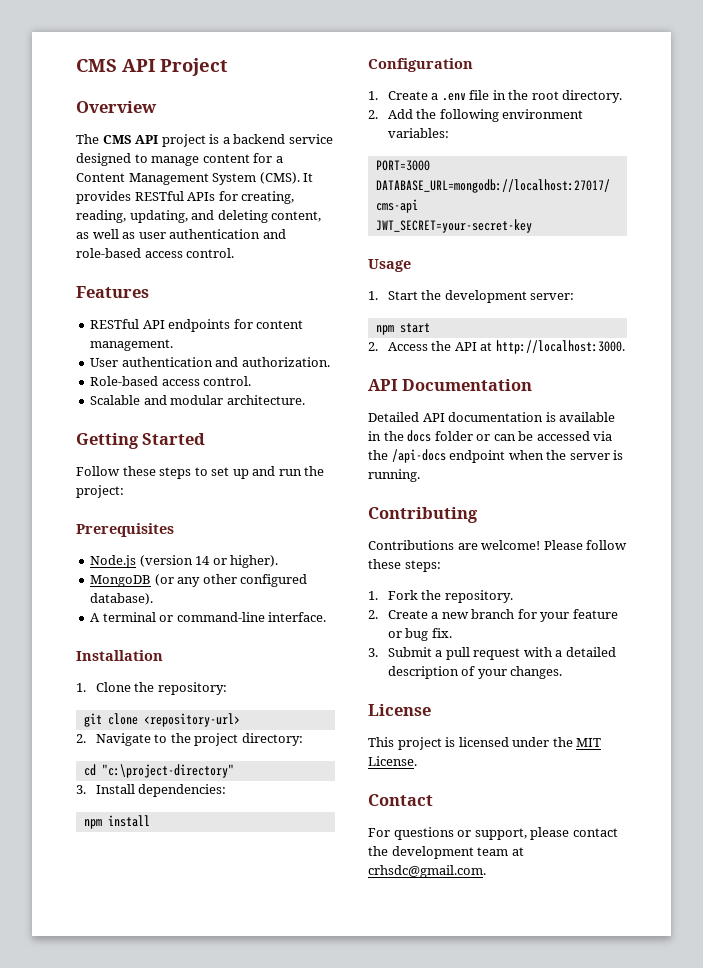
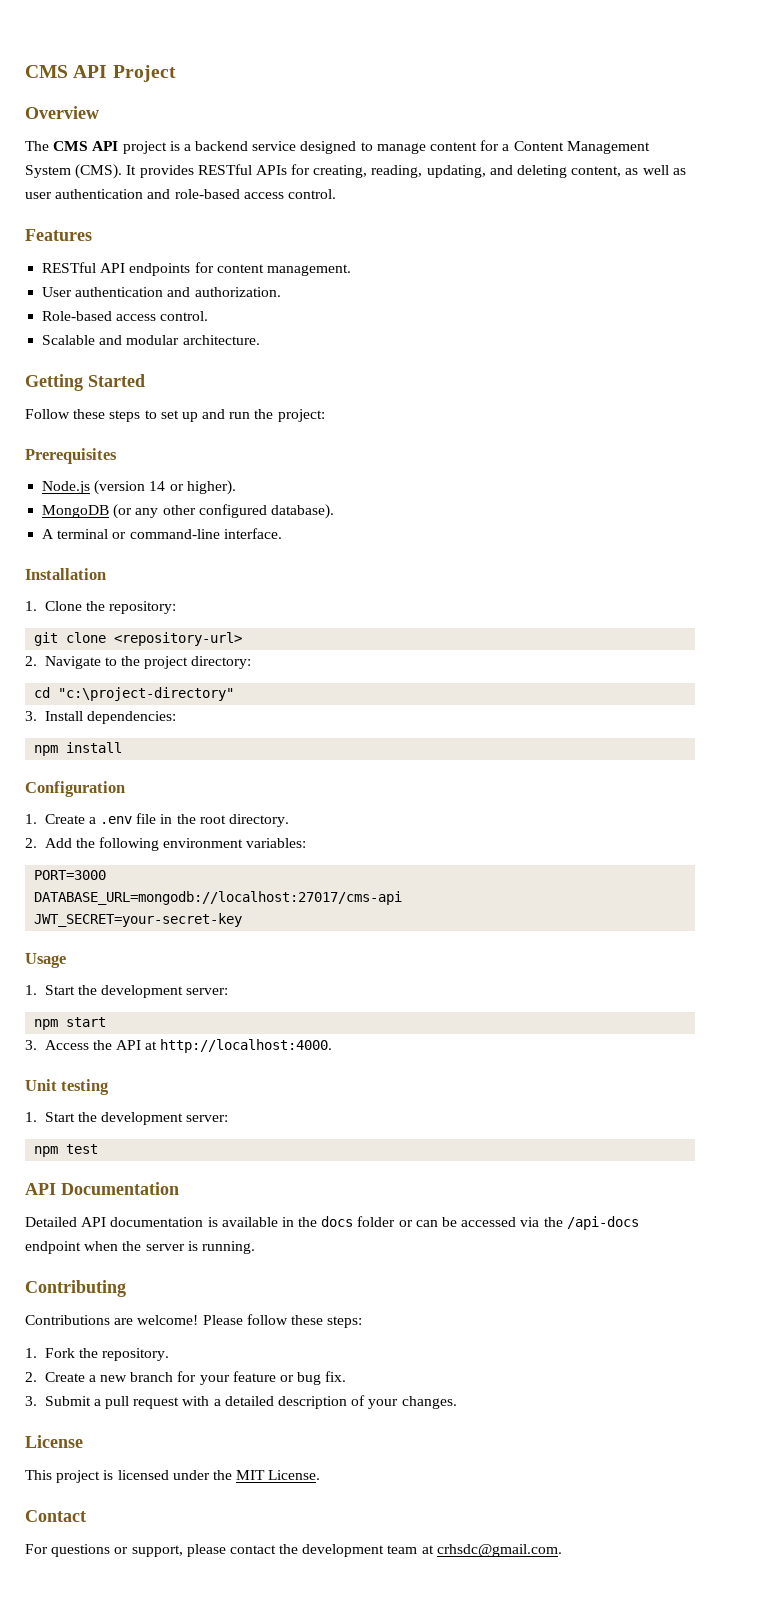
[368,342,378,351] 2. -> [25,1040,37,1050] 3.
[495,340,625,354] http://localhost:3000. -> [160,1039,333,1053] [25,1079,110,1095] [25,1112,229,1125] [34,1144,99,1157] http://localhost:4000. // Unit testing // 1. Start the development server: // npm test

